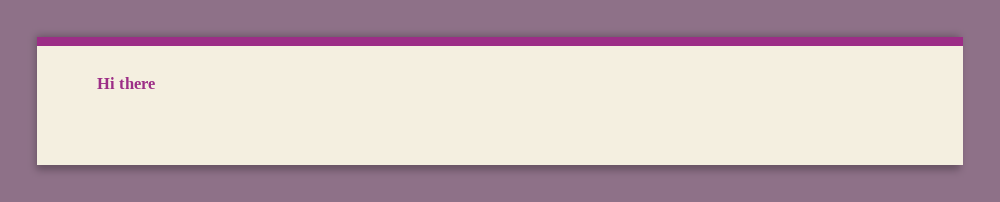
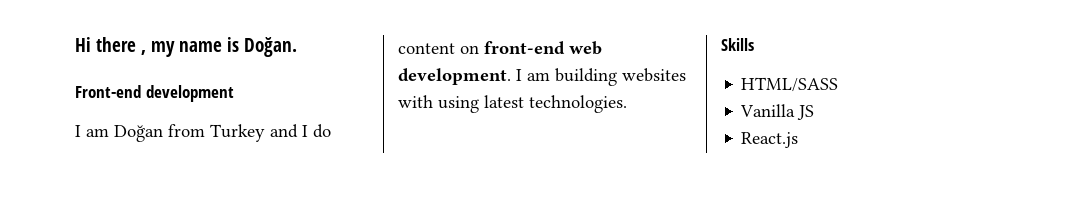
(156, 83) none -> [141,37,297,57] [75,85,234,102] [75,124,331,142] [398,41,602,55] [398,68,686,86] [398,95,627,113] [721,38,754,51] [741,77,839,92] [740,104,815,120] [741,132,799,148] , my name is Doğan. // Front-end development // I am Doğan from Turkey and I do content on front-end web development. I am building websites with using latest technologies. // Skills // HTML/SASS // Vanilla JS // React.js

